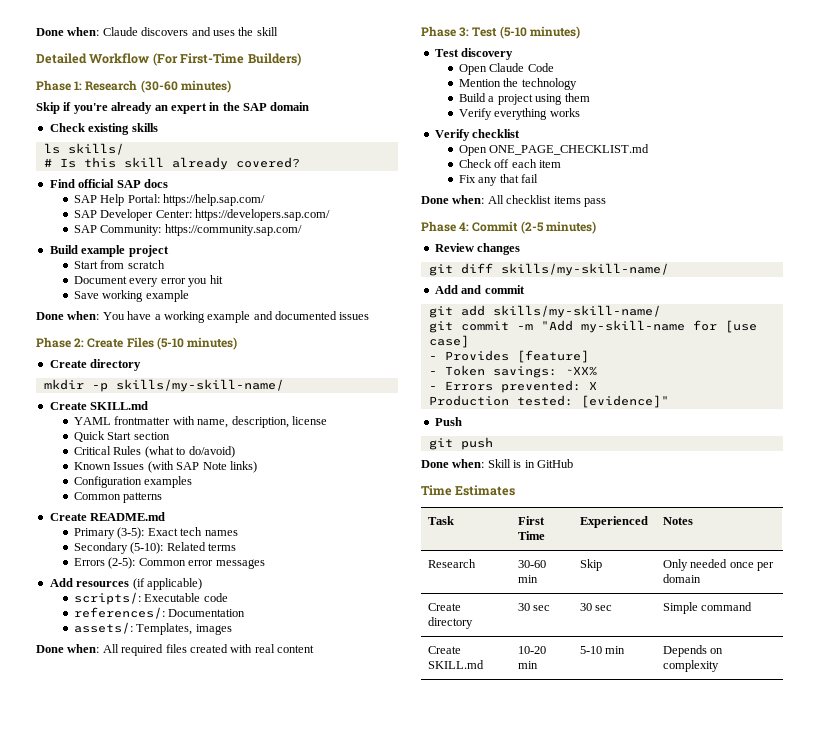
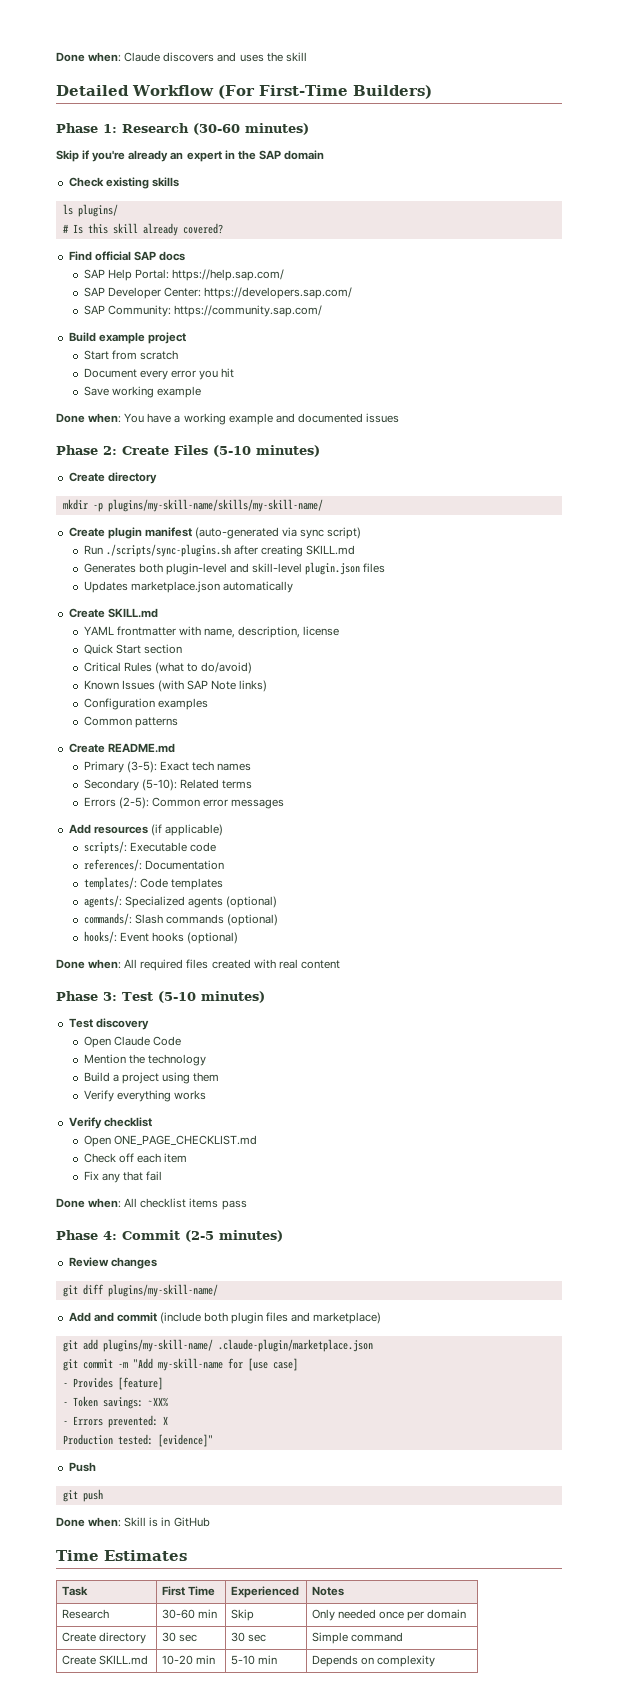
[67,143,124,155] skills/ -> [77,204,118,217] plugins/
[115,379,284,392] skills/my-skill-name/ -> [107,499,323,512] [68,527,362,539] [83,544,356,557] [83,562,386,575] [83,581,294,593] plugins/my-skill-name/skills/my-skill-name/ // Create plugin manifest (auto-generated via sync script) // Run ./scripts/sync-plugins.sh after creating SKILL.md // Generates both plugin-level and skill-level plugin.json files // Updates marketplace.json automatically
[74,622,232,635] assets/: Templates, images -> [83,877,224,890] [83,895,278,908] [83,913,279,926] [83,931,239,944] templates/: Code templates // agents/: Specialized agents (optional) // commands/: Slash commands (optional) // hooks/: Event hooks (optional)
[500,263,669,276] skills/my-skill-name/ -> [107,1284,218,1297] plugins/my-skill-name/
(525, 289) none -> [159,1312,382,1324] (include both plugin files and marketplace)
[492,305,661,318] skills/my-skill-name/ -> [102,1339,373,1352] plugins/my-skill-name/ .claude-plugin/marketplace.json

